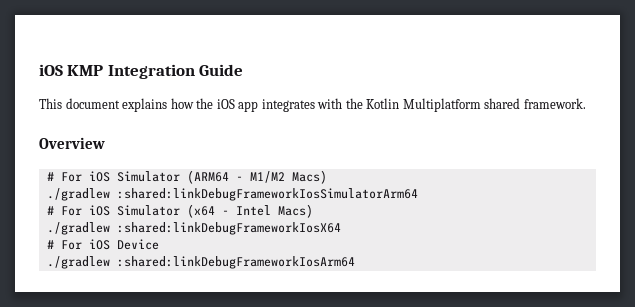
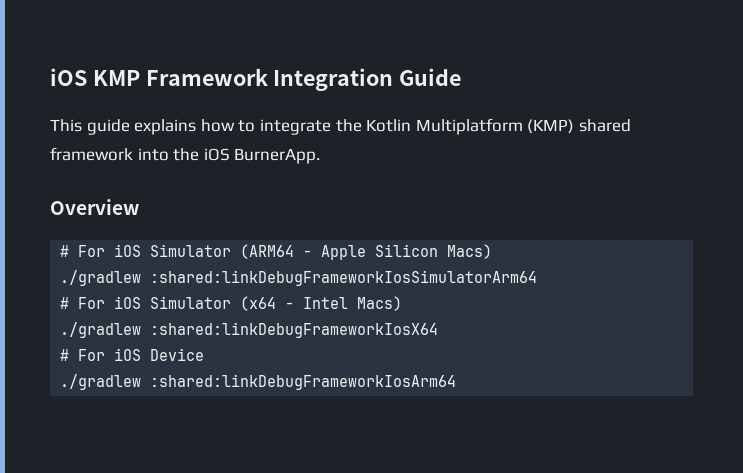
(104, 70) none -> [145,68,268,86] Framework
[65,98,120,109] document -> [86,119,130,135] guide
[196,98,586,112] the iOS app integrates with the Kotlin Multiplatform shared framework. -> [238,118,631,135] [50,147,321,164] to integrate the Kotlin Multiplatform (KMP) shared framework into the iOS BurnerApp.
[249,171,285,183] M1/M2 -> [321,244,439,260] Apple Silicon

